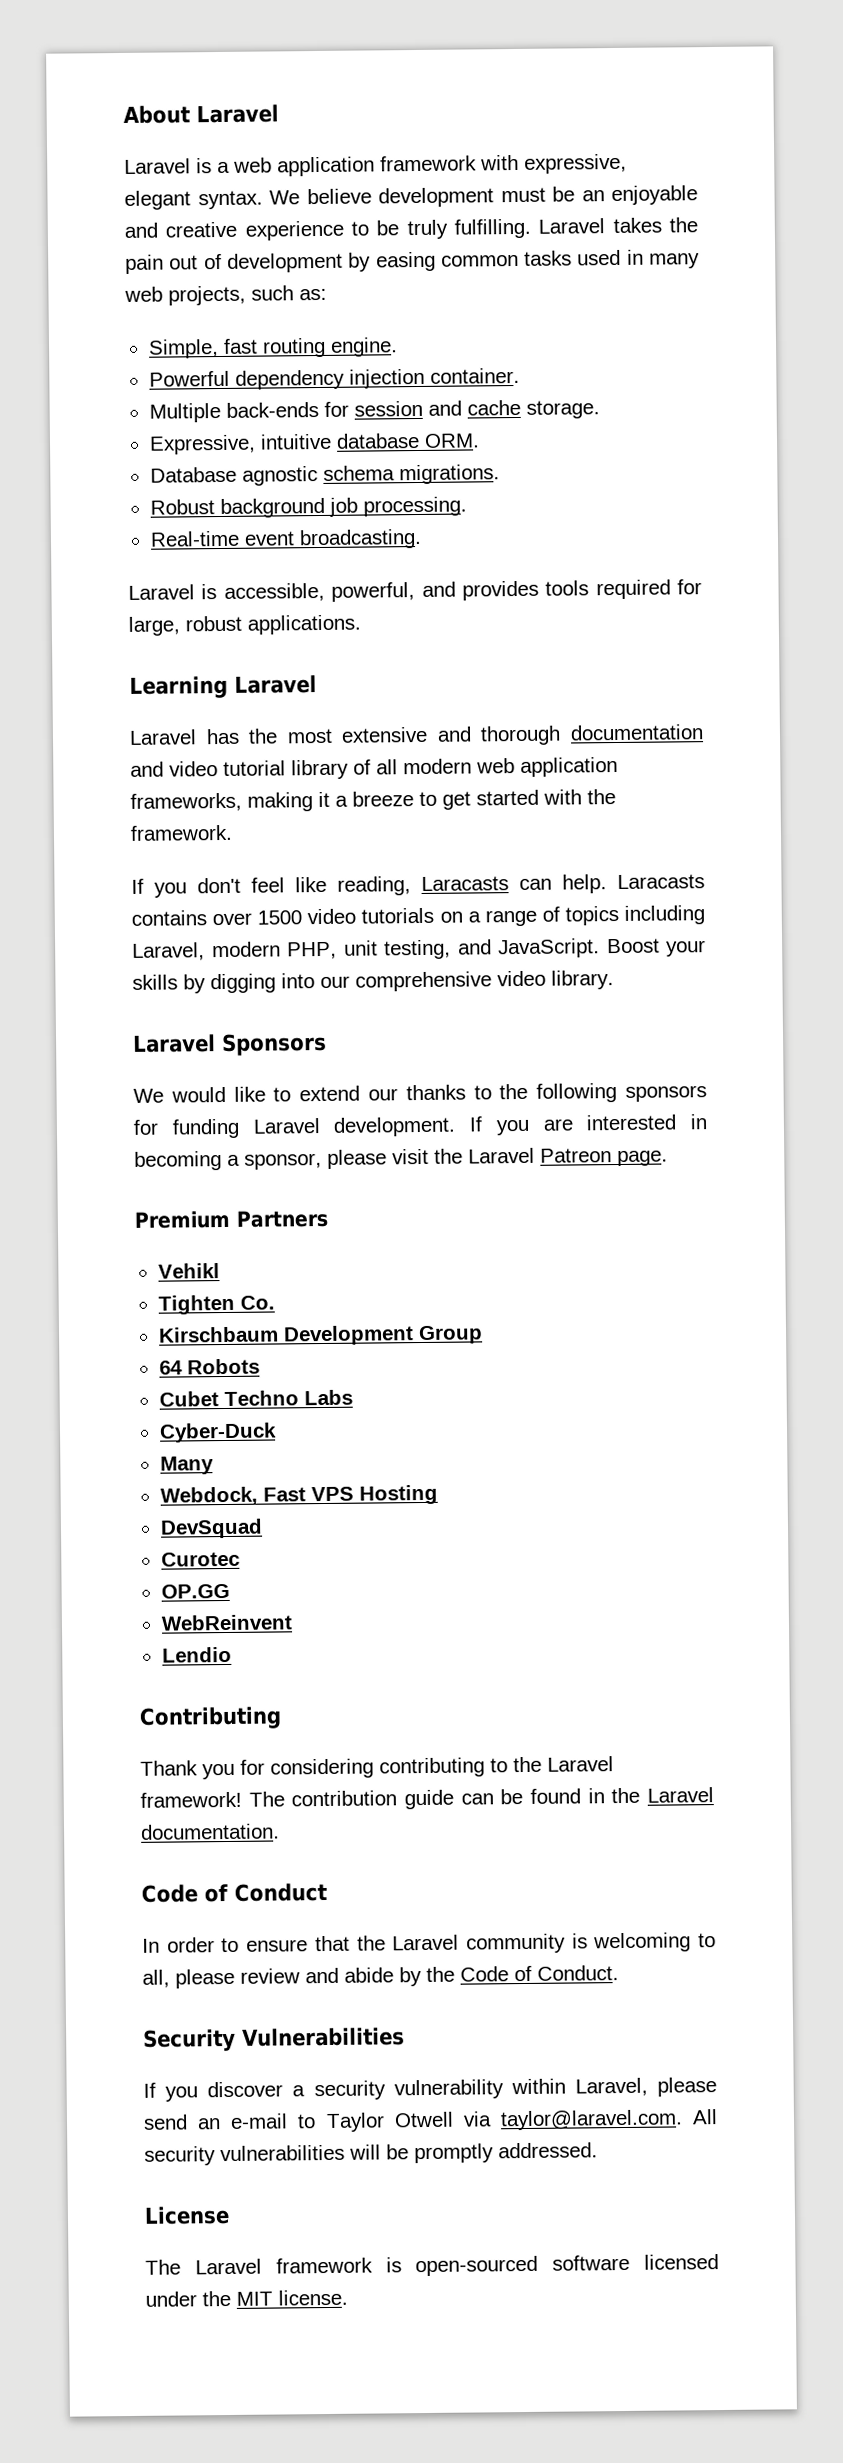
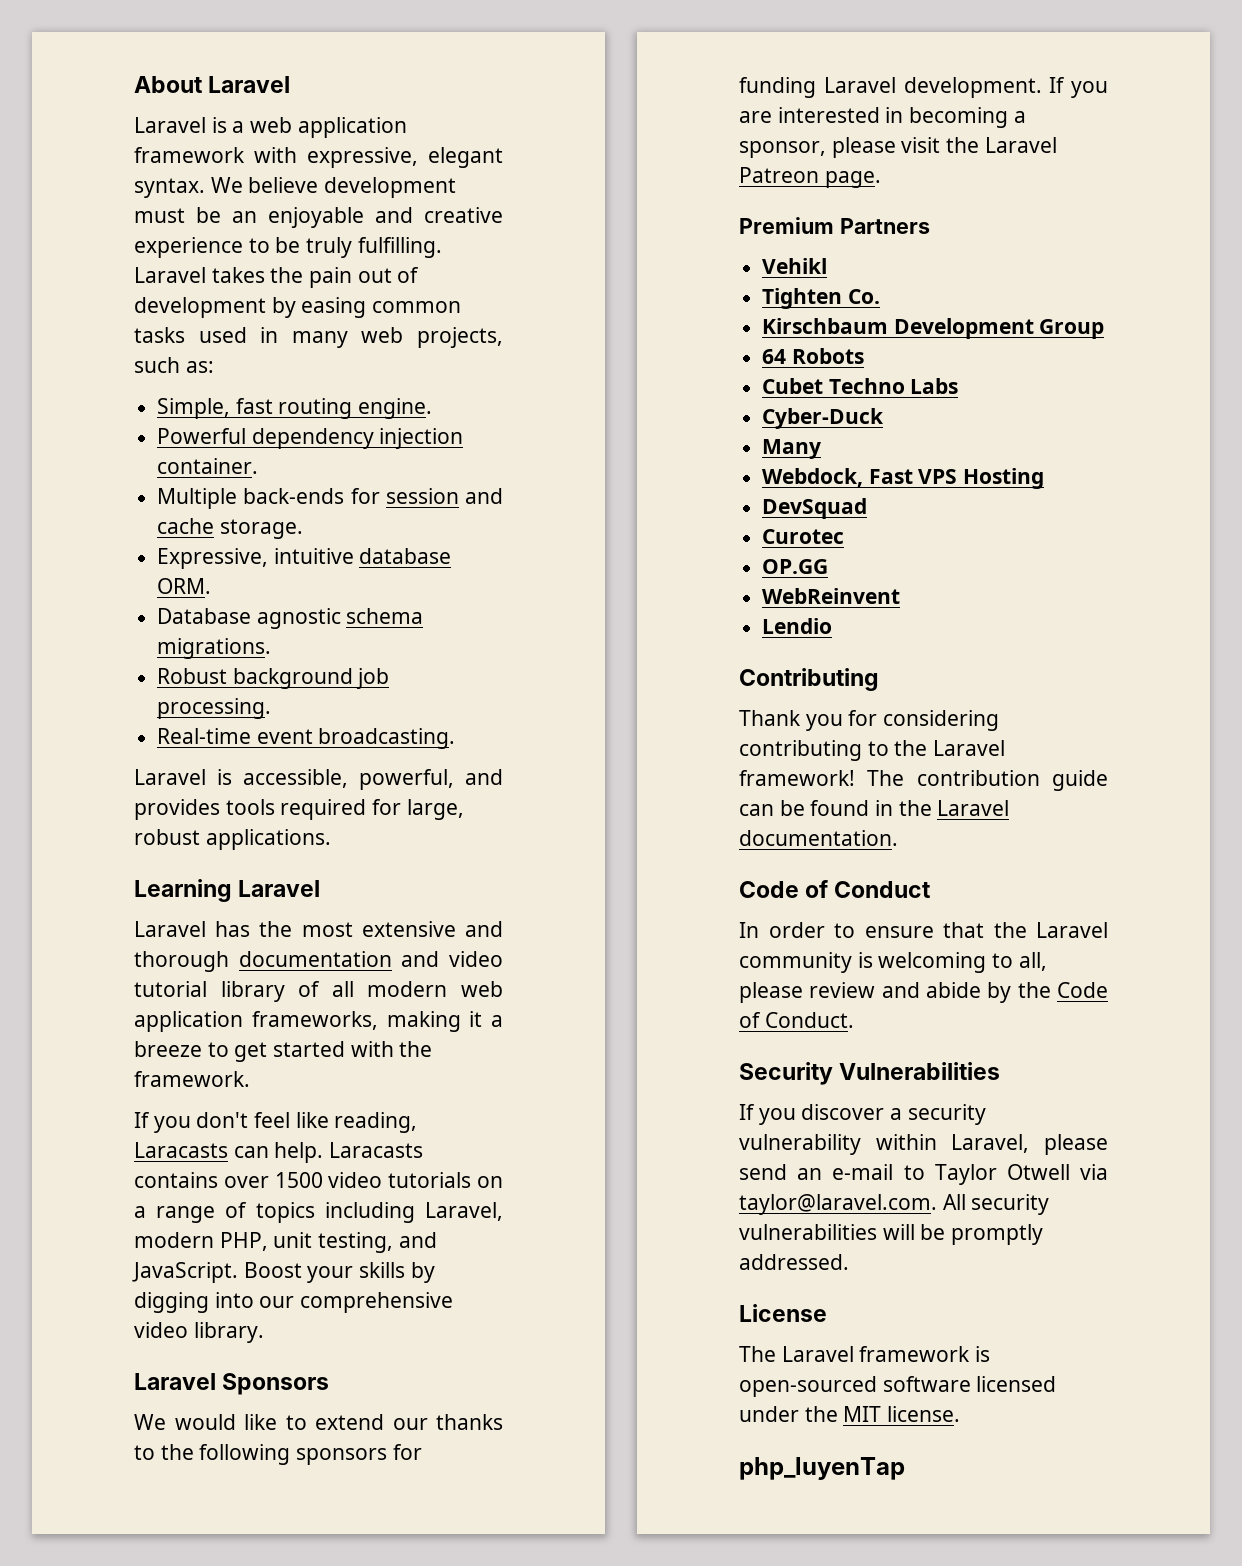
(348, 2297) none -> [739,1457,905,1480] // php_luyenTap

